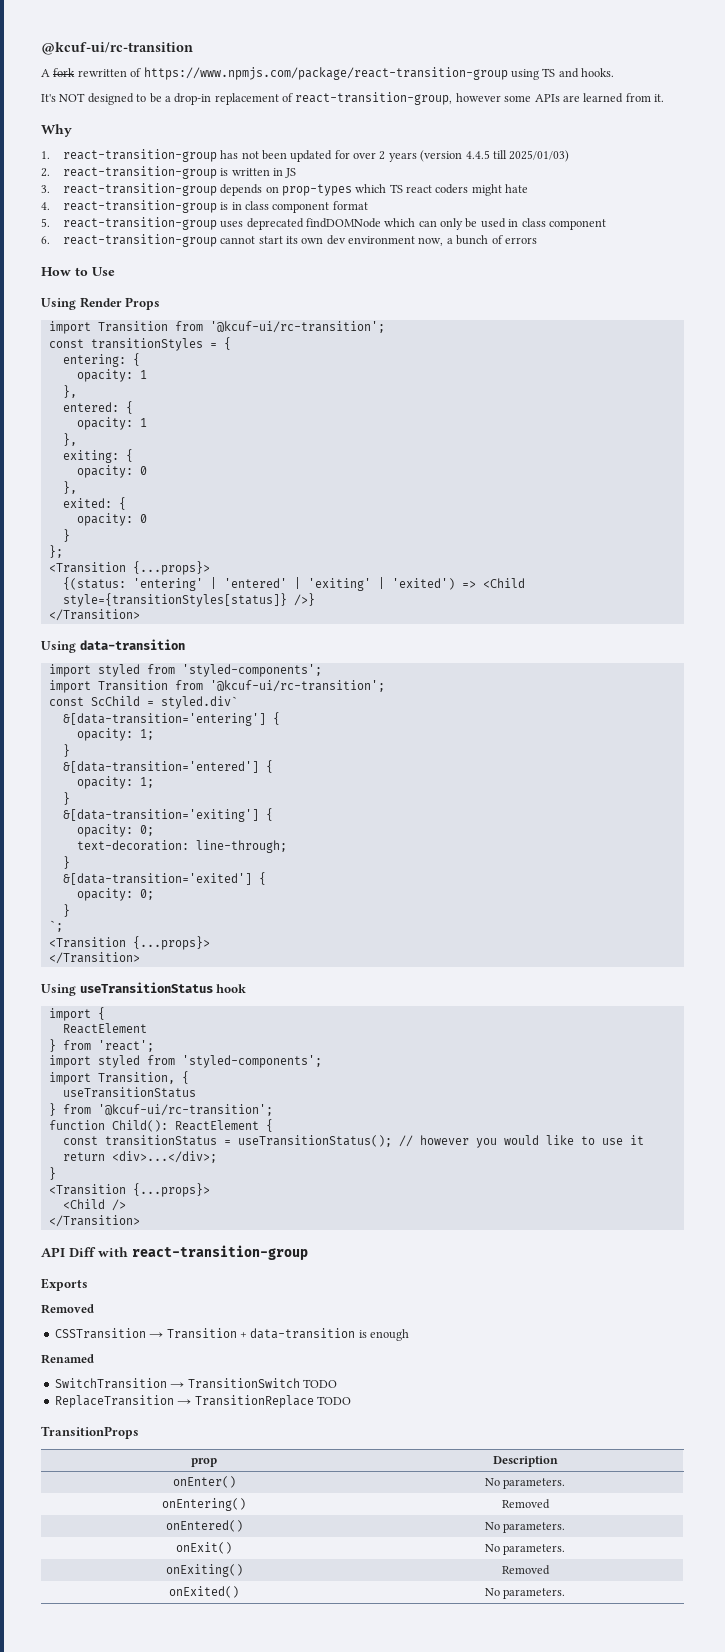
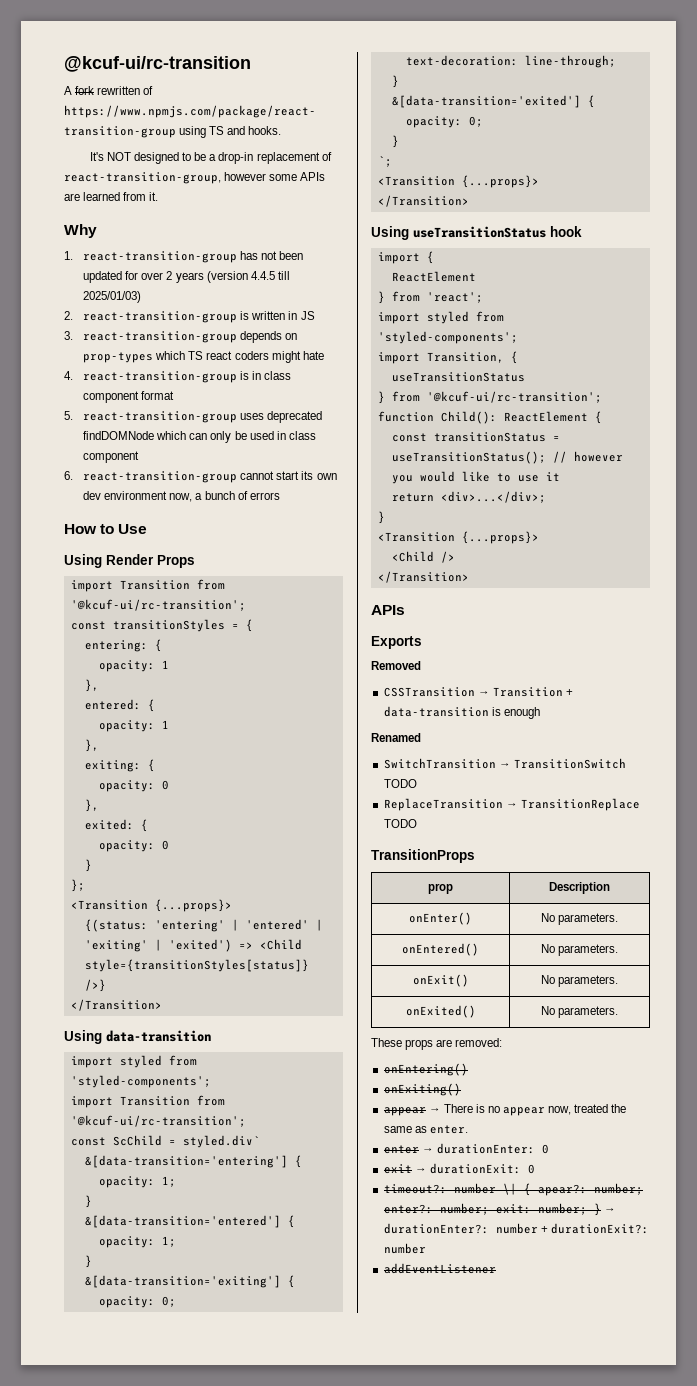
[41,1245,308,1260] API Diff with react-transition-group -> [371,605,405,615] APIs
[162,1498,246,1511] [501,1499,550,1509] // onEntering() | Removed -> (619, 919) none
[165,1564,243,1577] [501,1565,550,1575] // onExiting() | Removed -> (619, 981) none
(566, 1593) none -> [371,1038,503,1050] [383,1063,468,1076] [383,1083,461,1096] [383,1104,627,1116] [383,1125,468,1134] [383,1143,549,1154] [383,1163,535,1174] [383,1183,643,1196] [383,1203,616,1216] [383,1223,649,1234] [383,1243,426,1254] [383,1263,496,1274] // These props are removed: // onEntering() // onExiting() // appear → There is no appear now, treated the same as enter. // enter → durationEnter: 0 // exit → durationExit: 0 // timeout?: number \| { apear?: number; enter?: number; exit: number; } → durationEnter?: number + durationExit?: number // addEventListener

